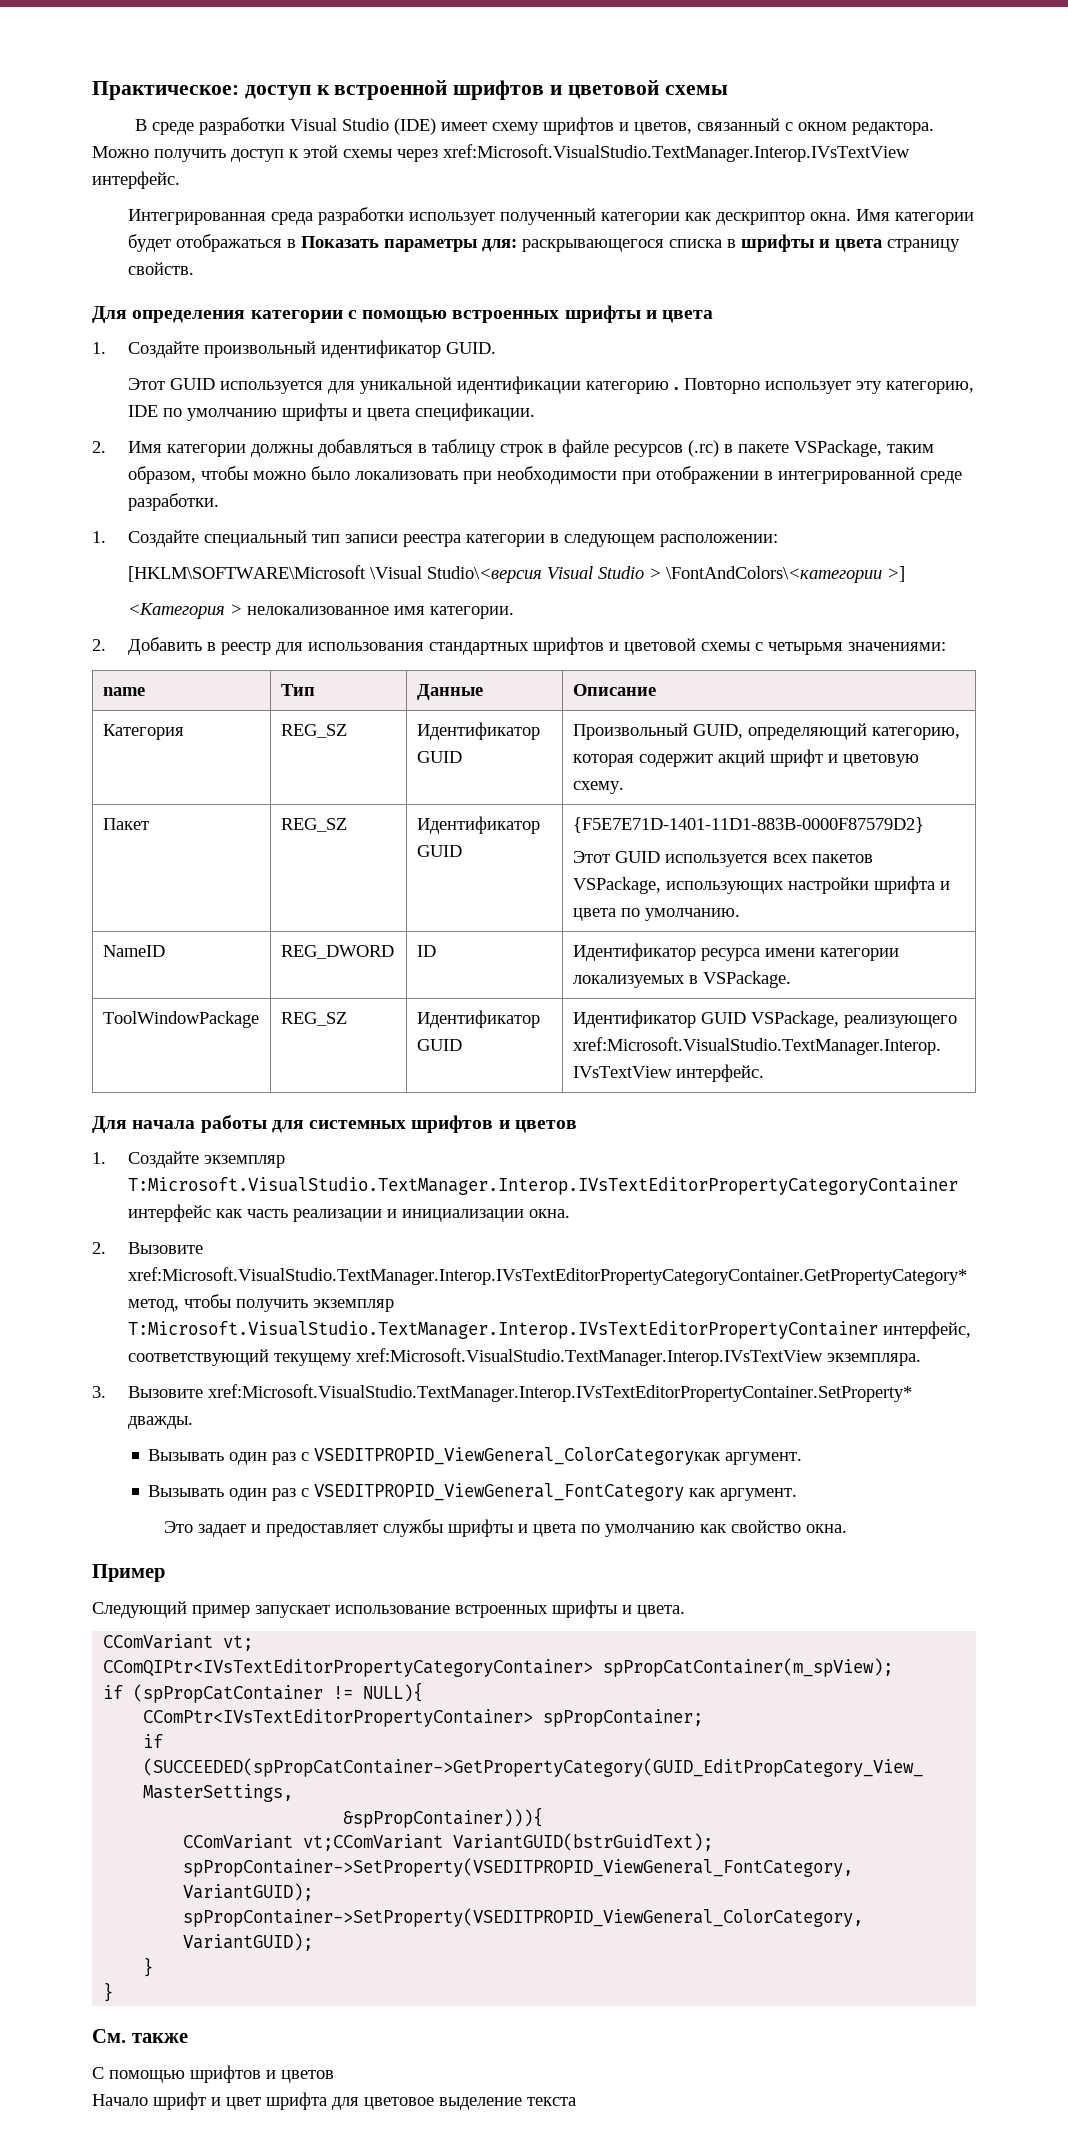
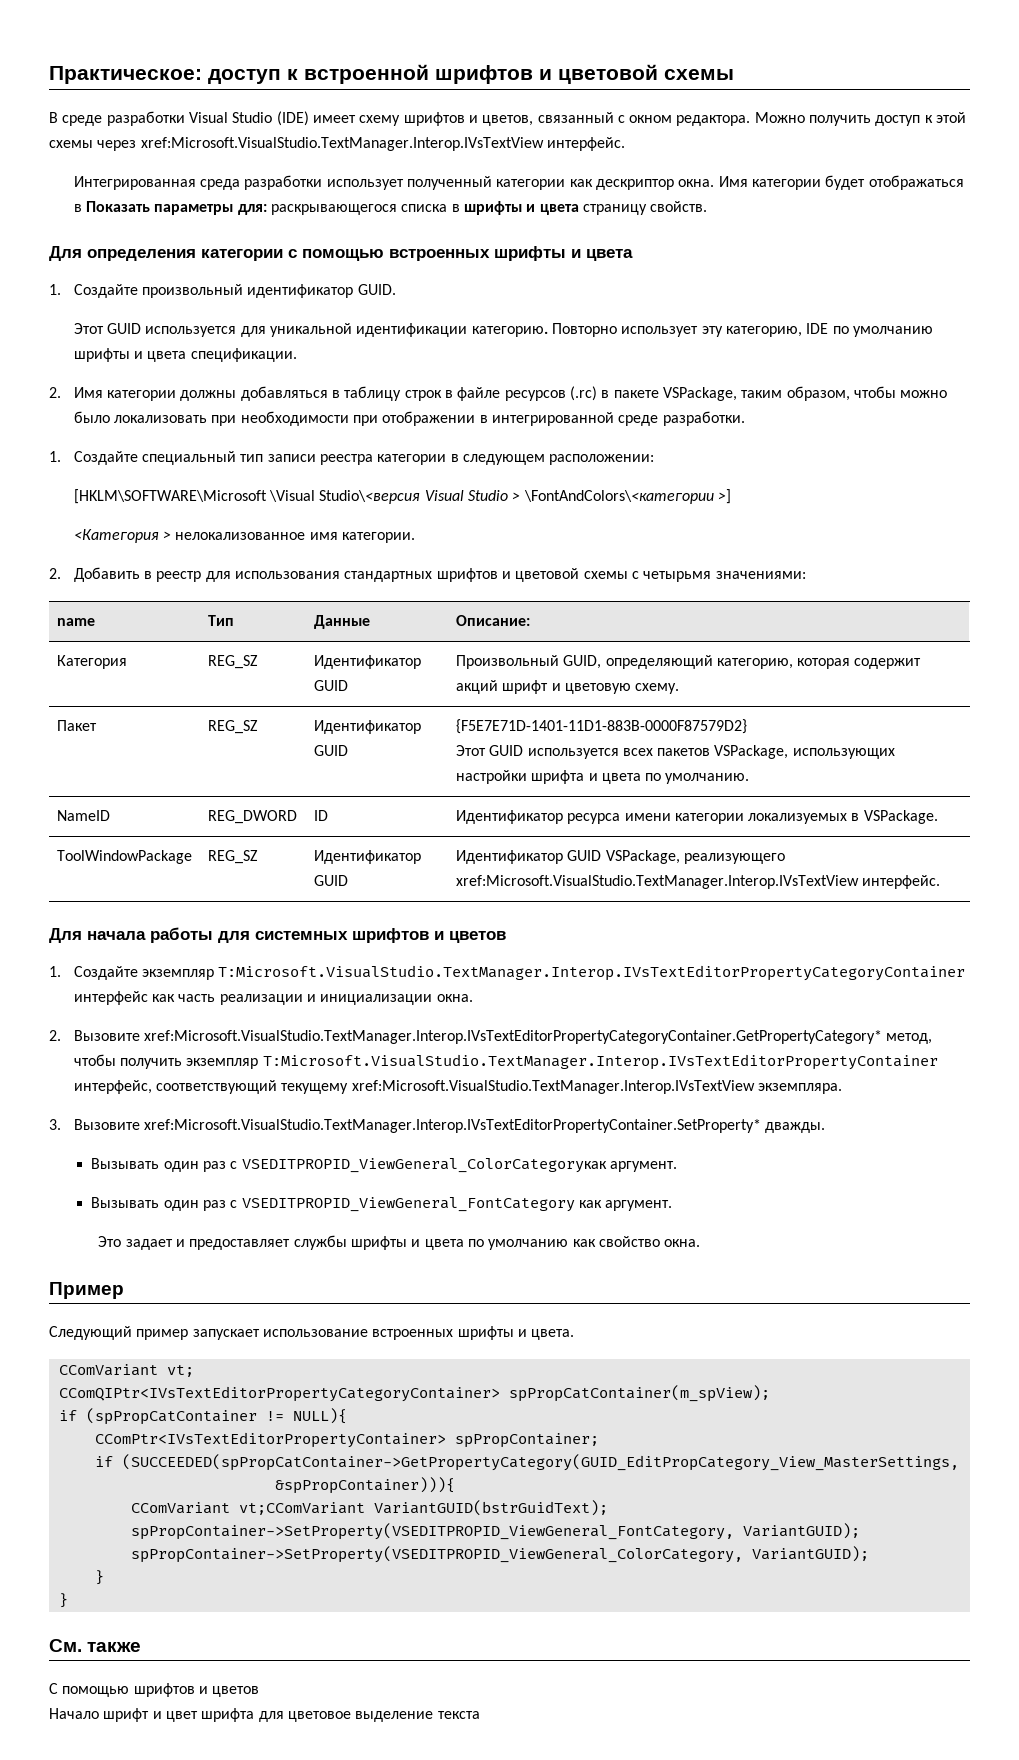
[585,381,679,394] категорию . -> [471,326,548,337] категорию.
[572,684,656,696] Описание -> [455,615,530,626] Описание:

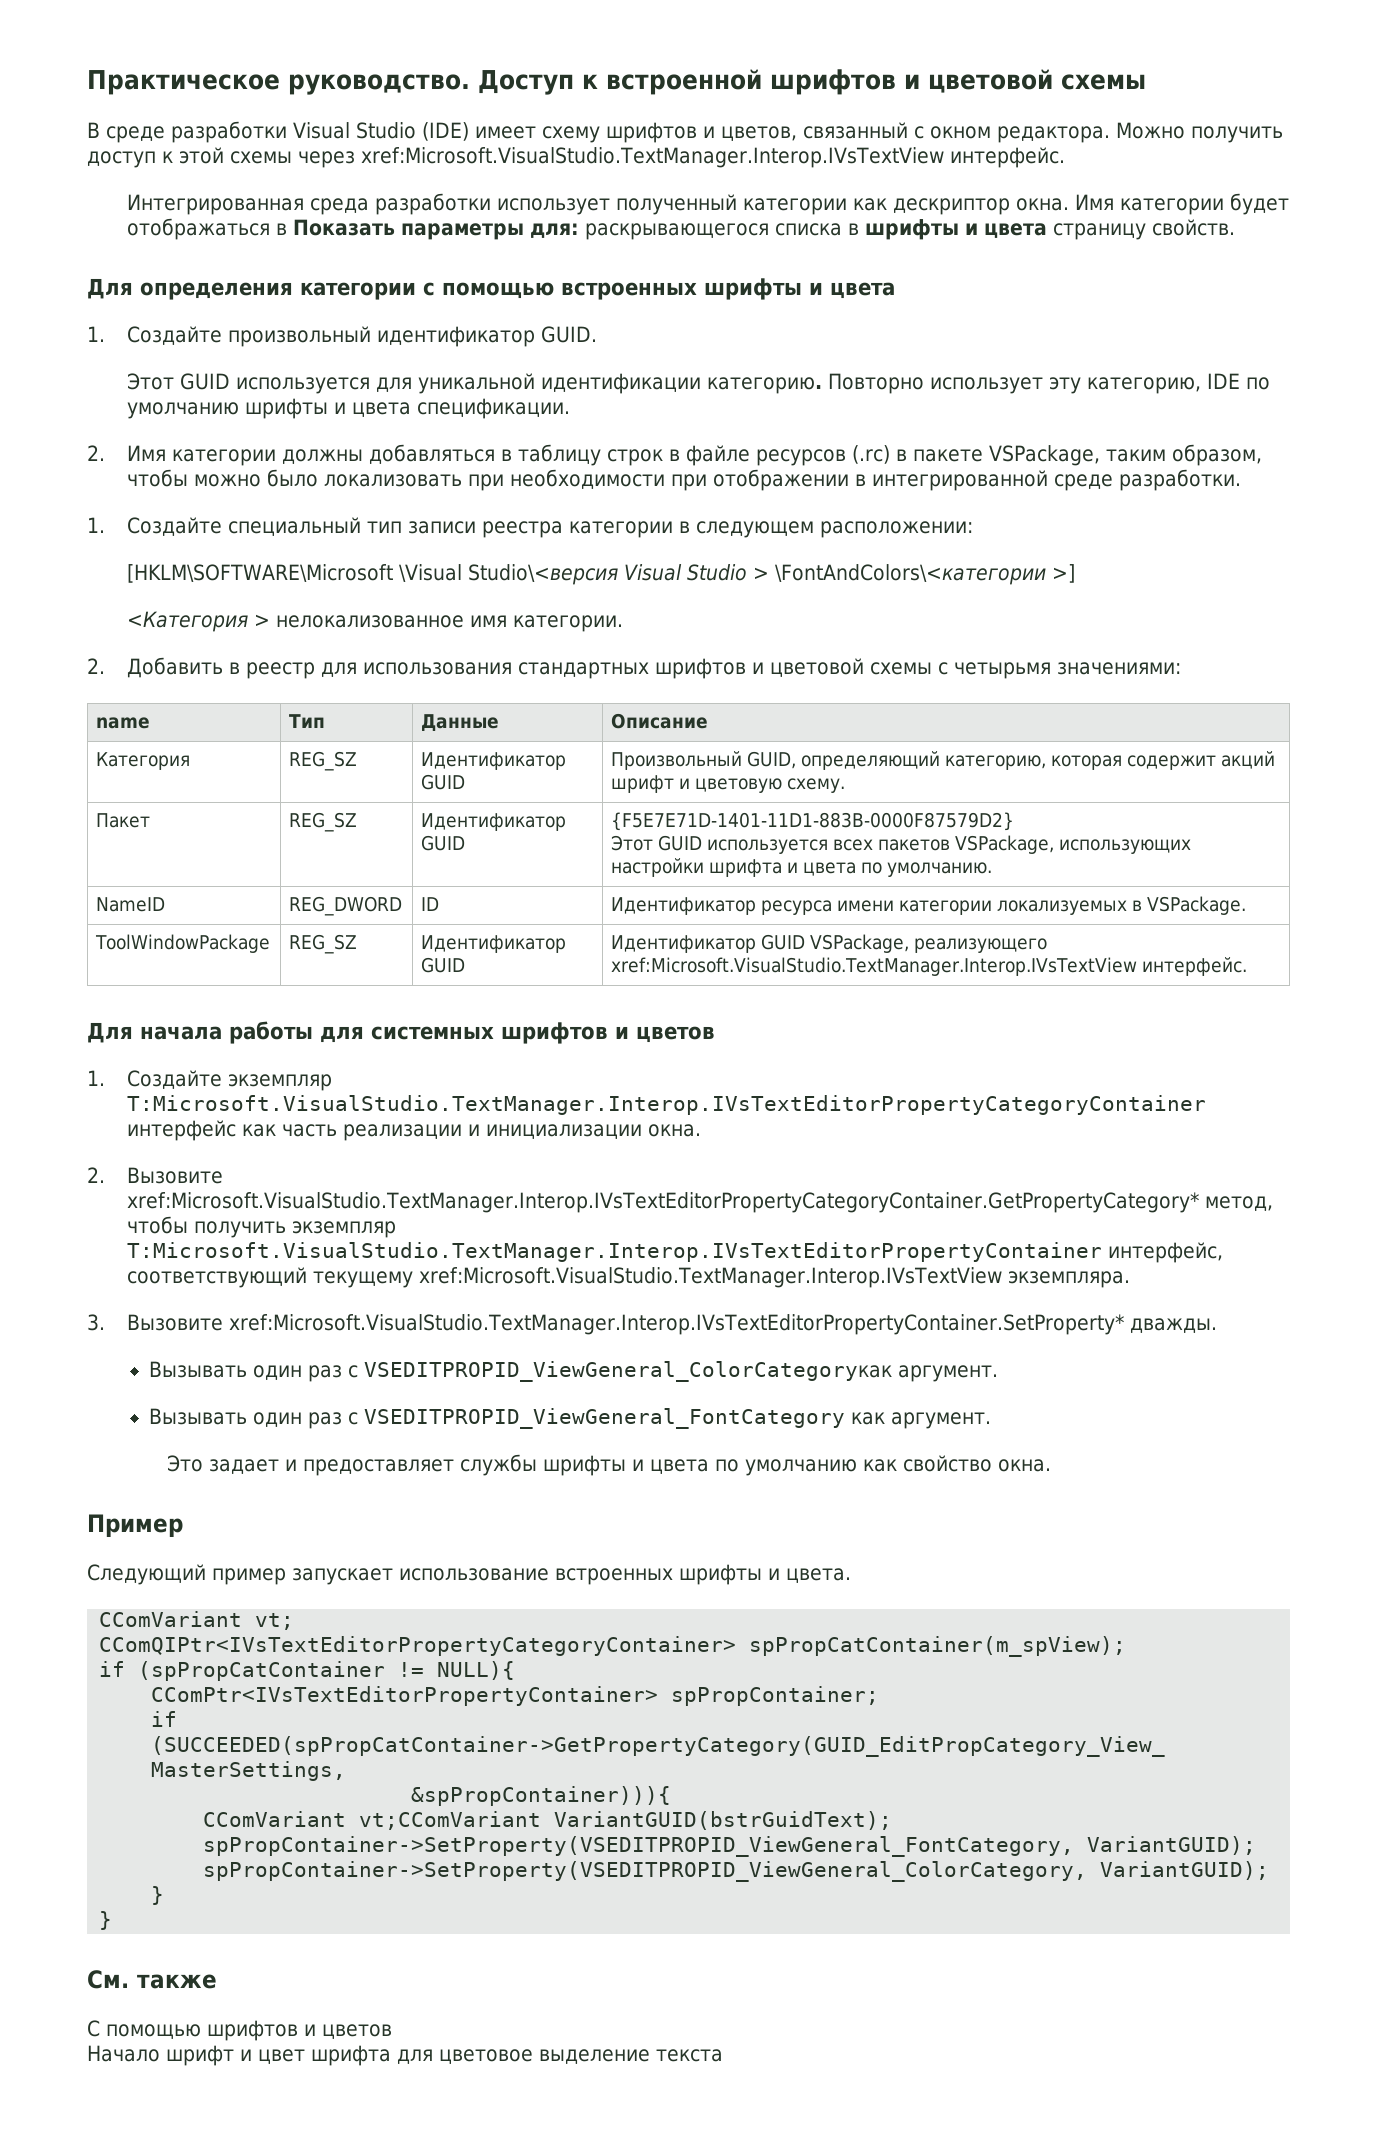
[49,66,281,84] Практическое: доступ -> [87,70,574,95] Практическое руководство. Доступ
[455,615,530,626] Описание: -> [611,713,709,729] Описание

